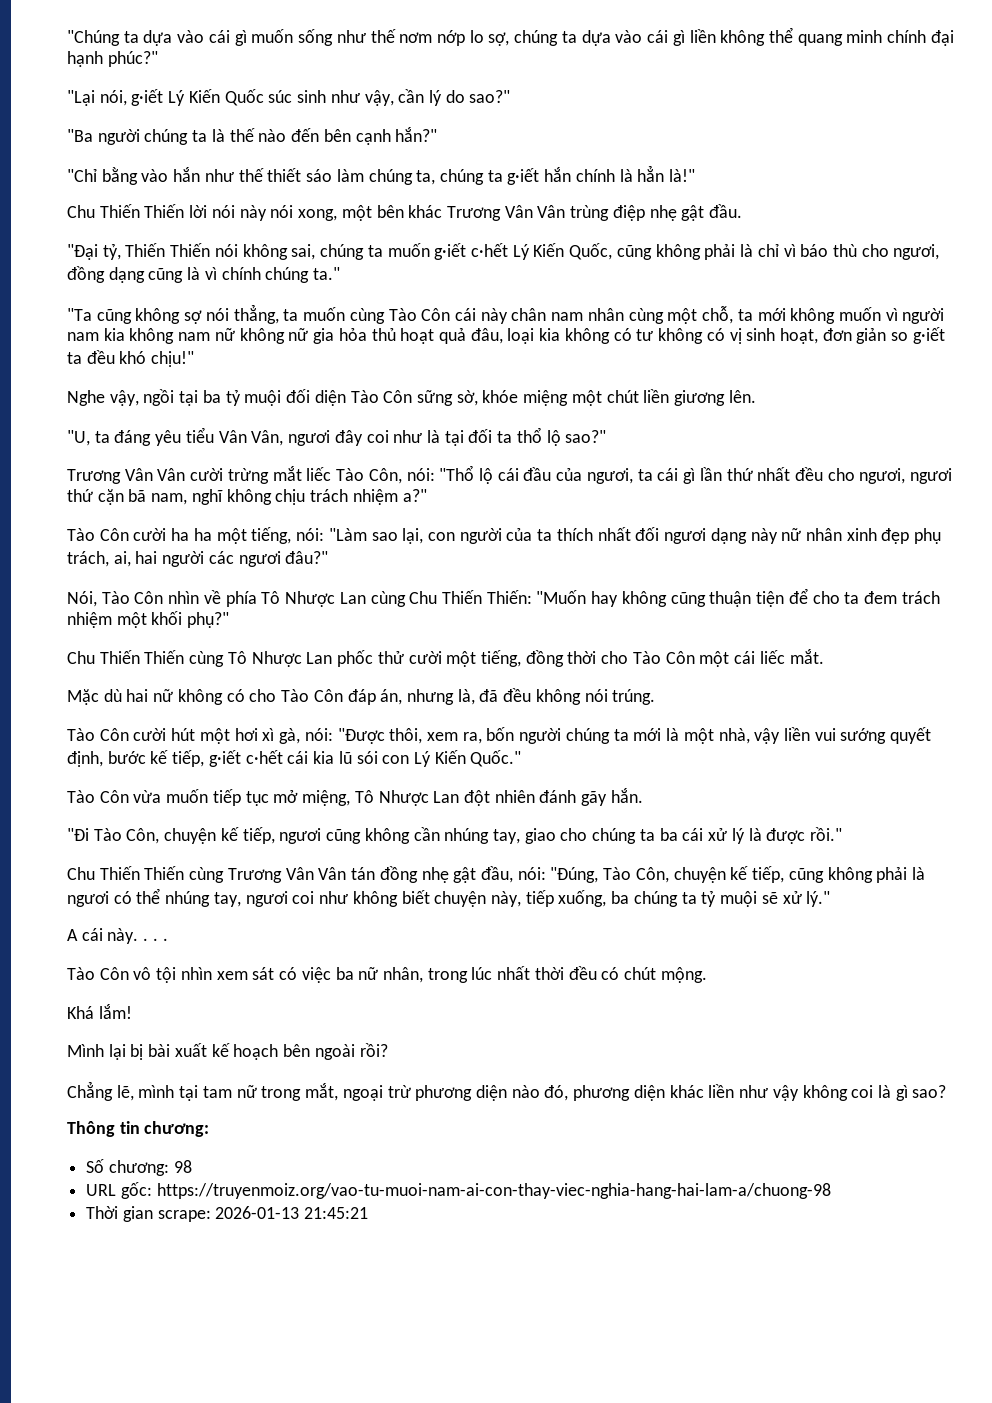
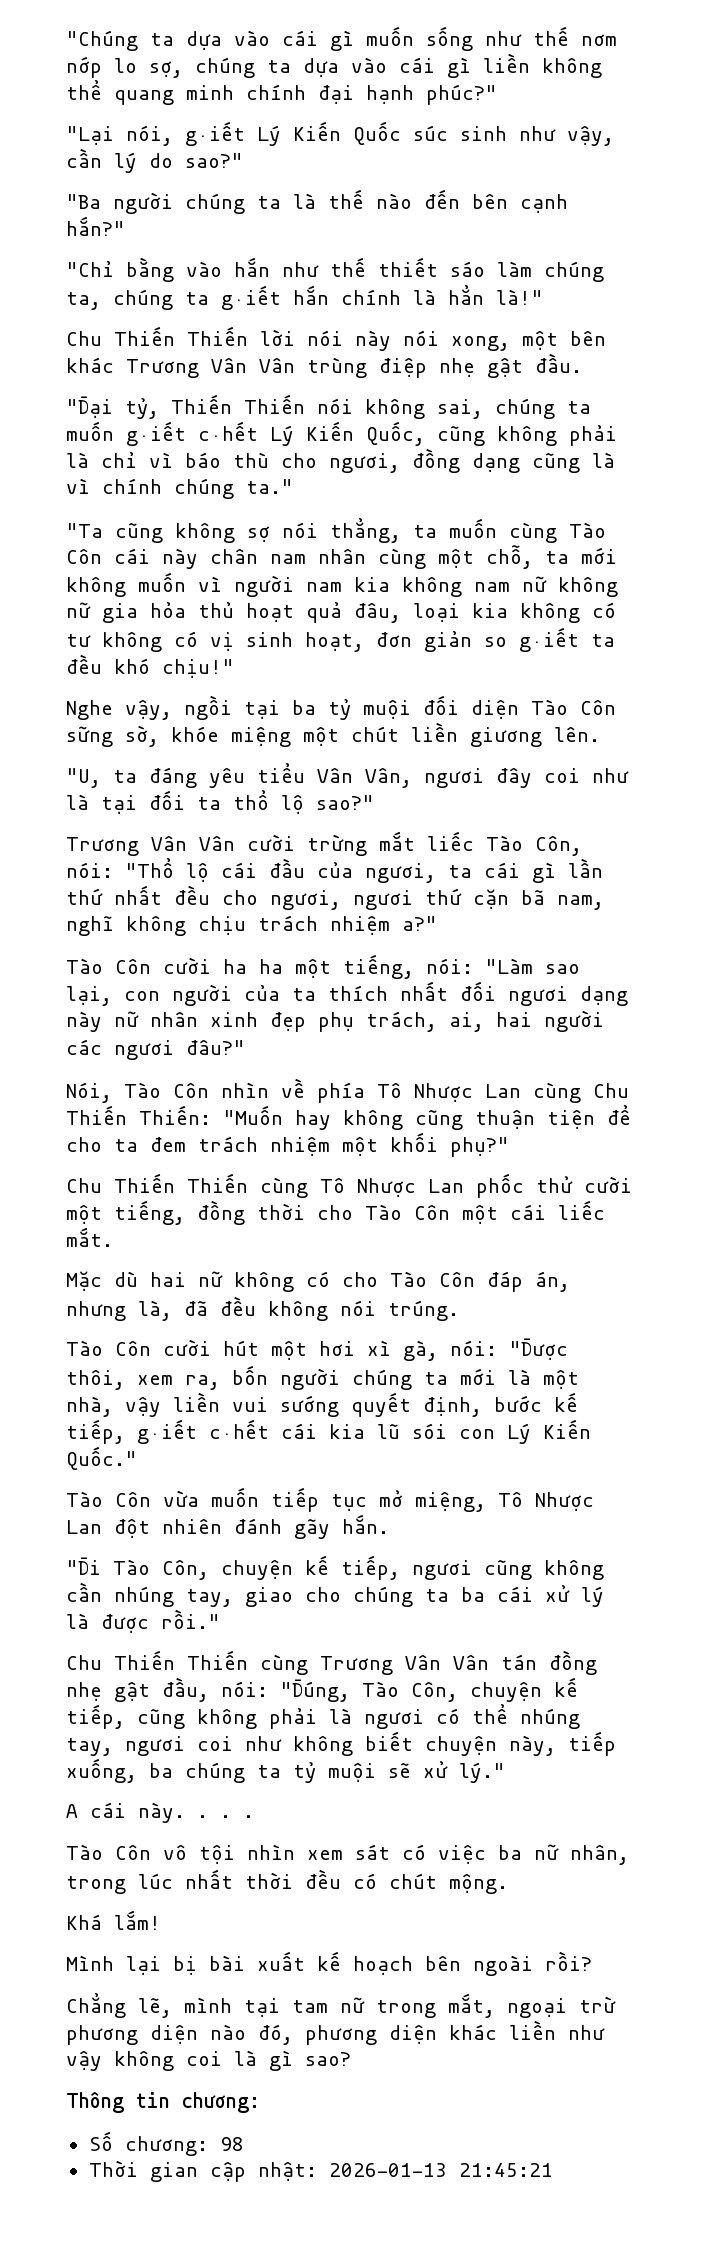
[86,1182,831,1199] // URL gốc: https://truyenmoiz.org/vao-tu-muoi-nam-ai-con-thay-viec-nghia-hang-hai-lam-a/chuong-98 -> (244, 2144) none
[157,1210,211,1222] scrape: -> [209,2162,317,2182] cập nhật:

